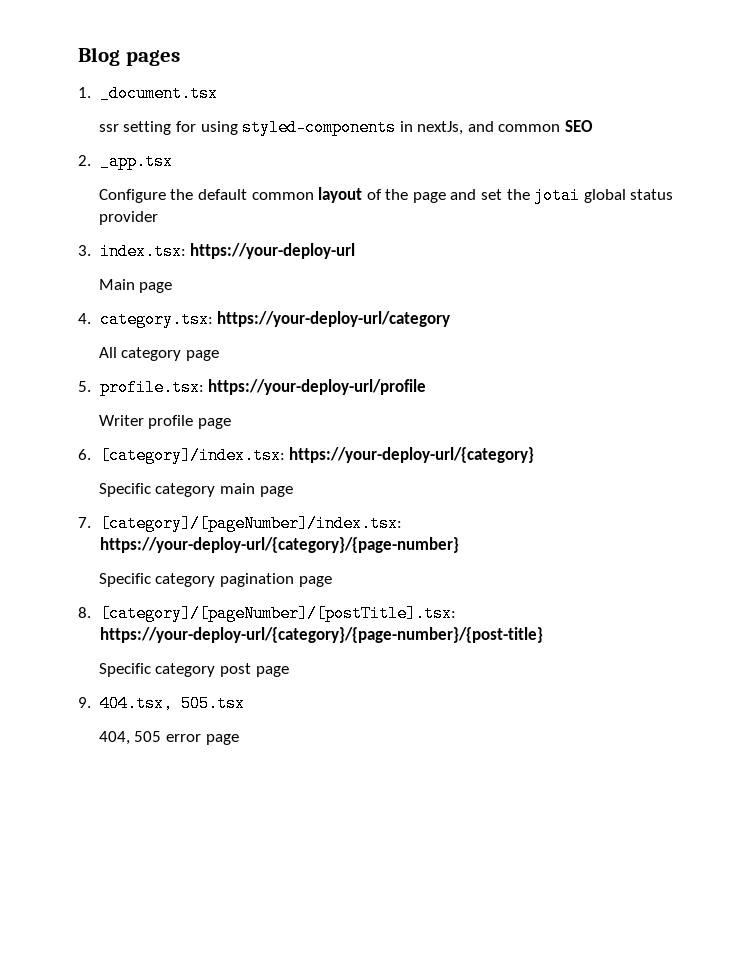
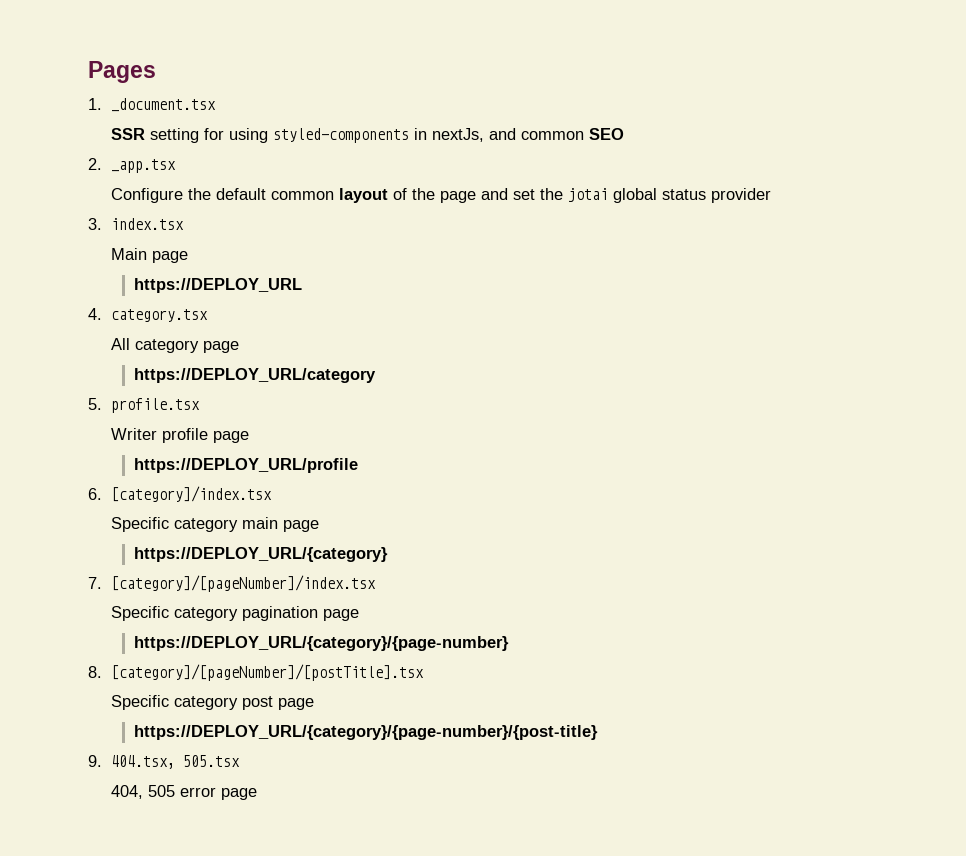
[78,47,180,66] Blog pages -> [88,61,156,83] Pages
[98,124,119,132] ssr -> [110,128,145,140] SSR
[99,243,356,260] index.tsx: https://your-deploy-url -> [110,218,184,230] index.tsx
(173, 287) none -> [133,278,302,293] // https://DEPLOY_URL
[99,311,451,328] category.tsx: https://your-deploy-url/category -> [110,309,208,322] category.tsx
(219, 355) none -> [133,368,376,383] // https://DEPLOY_URL/category
[99,379,427,396] profile.tsx: https://your-deploy-url/profile -> [110,398,200,413] profile.tsx
(231, 423) none -> [133,458,358,473] // https://DEPLOY_URL/profile
[99,447,535,464] [category]/index.tsx: https://your-deploy-url/{category} -> [110,486,272,502] [category]/index.tsx
(293, 491) none -> [133,547,388,562] // https://DEPLOY_URL/{category}
[99,515,402,532] [99,537,459,553] [category]/[pageNumber]/index.tsx: https://your-deploy-url/{category}/{page-number} -> [110,575,376,592] [category]/[pageNumber]/index.tsx
(332, 581) none -> [133,636,509,651] // https://DEPLOY_URL/{category}/{page-number}
[99,605,456,622] [99,627,543,643] [category]/[pageNumber]/[postTitle].tsx: https://your-deploy-url/{category}/{page-number}/{post-title} -> [110,664,424,681] [category]/[pageNumber]/[postTitle].tsx
(289, 671) none -> [133,725,598,740] // https://DEPLOY_URL/{category}/{page-number}/{post-title}

